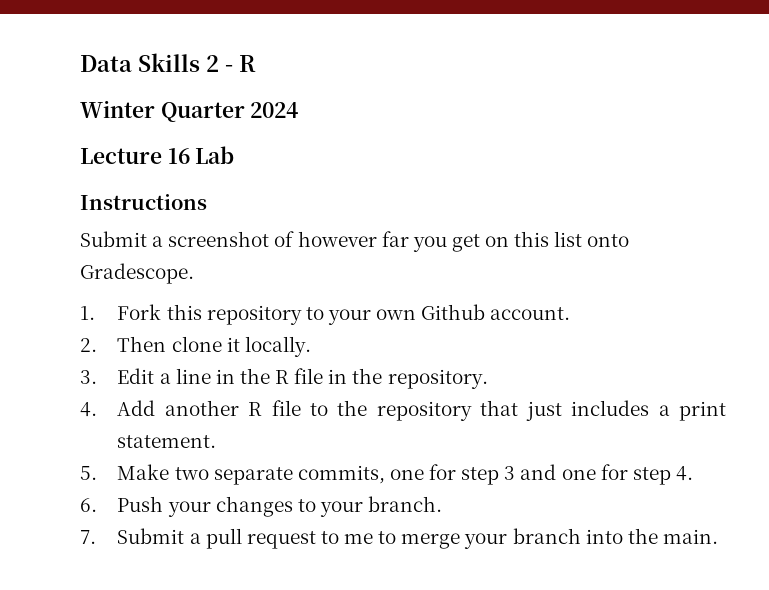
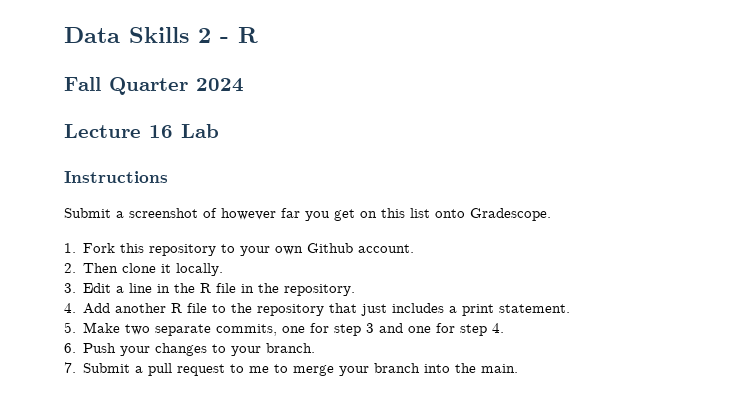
[80,100,155,118] Winter -> [64,77,101,91] Fall

